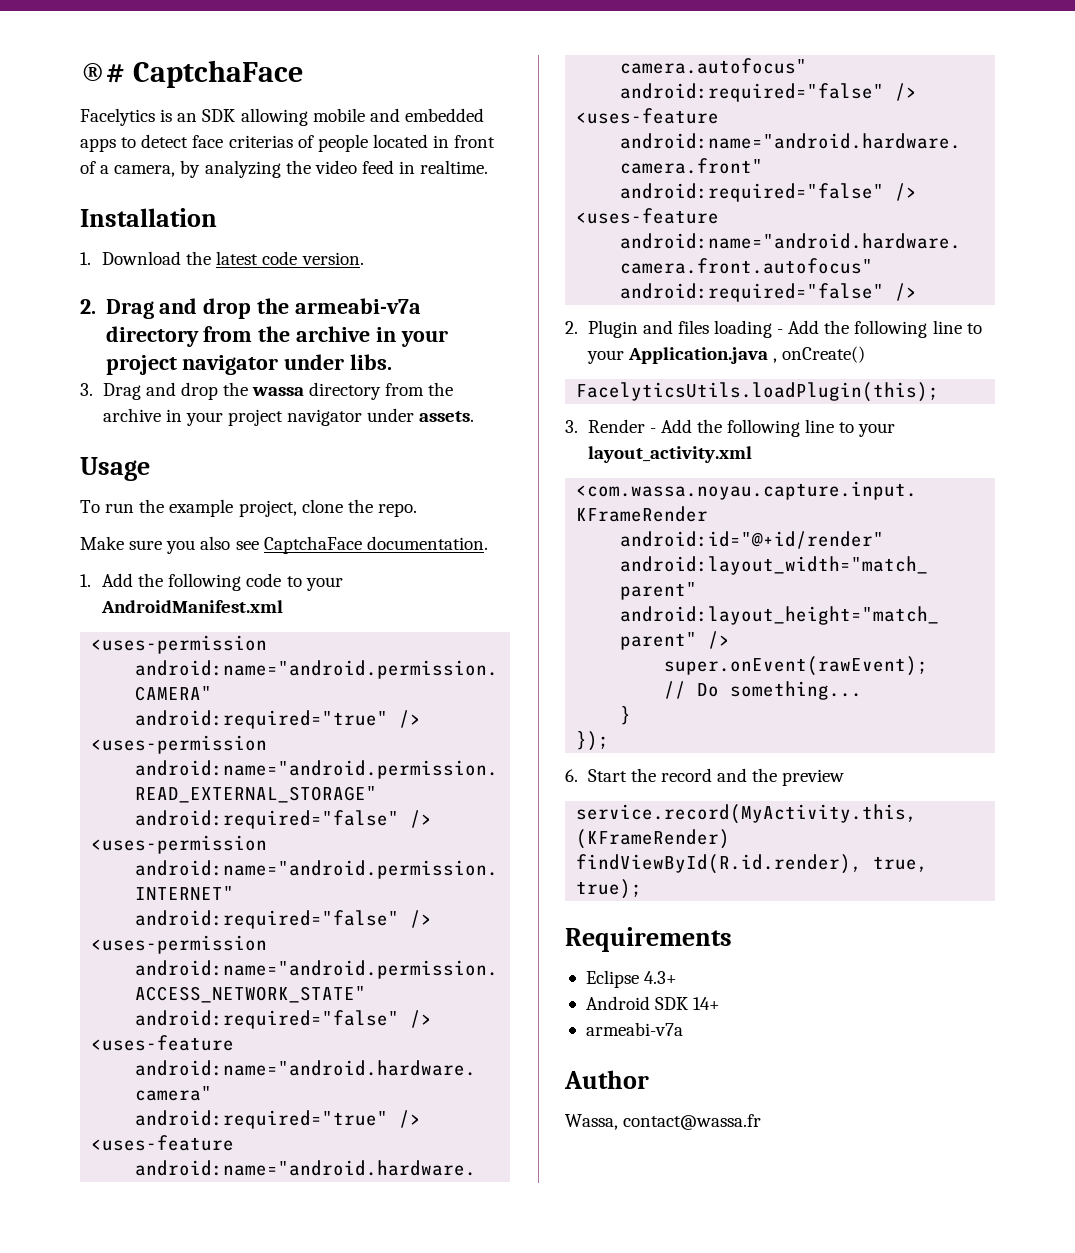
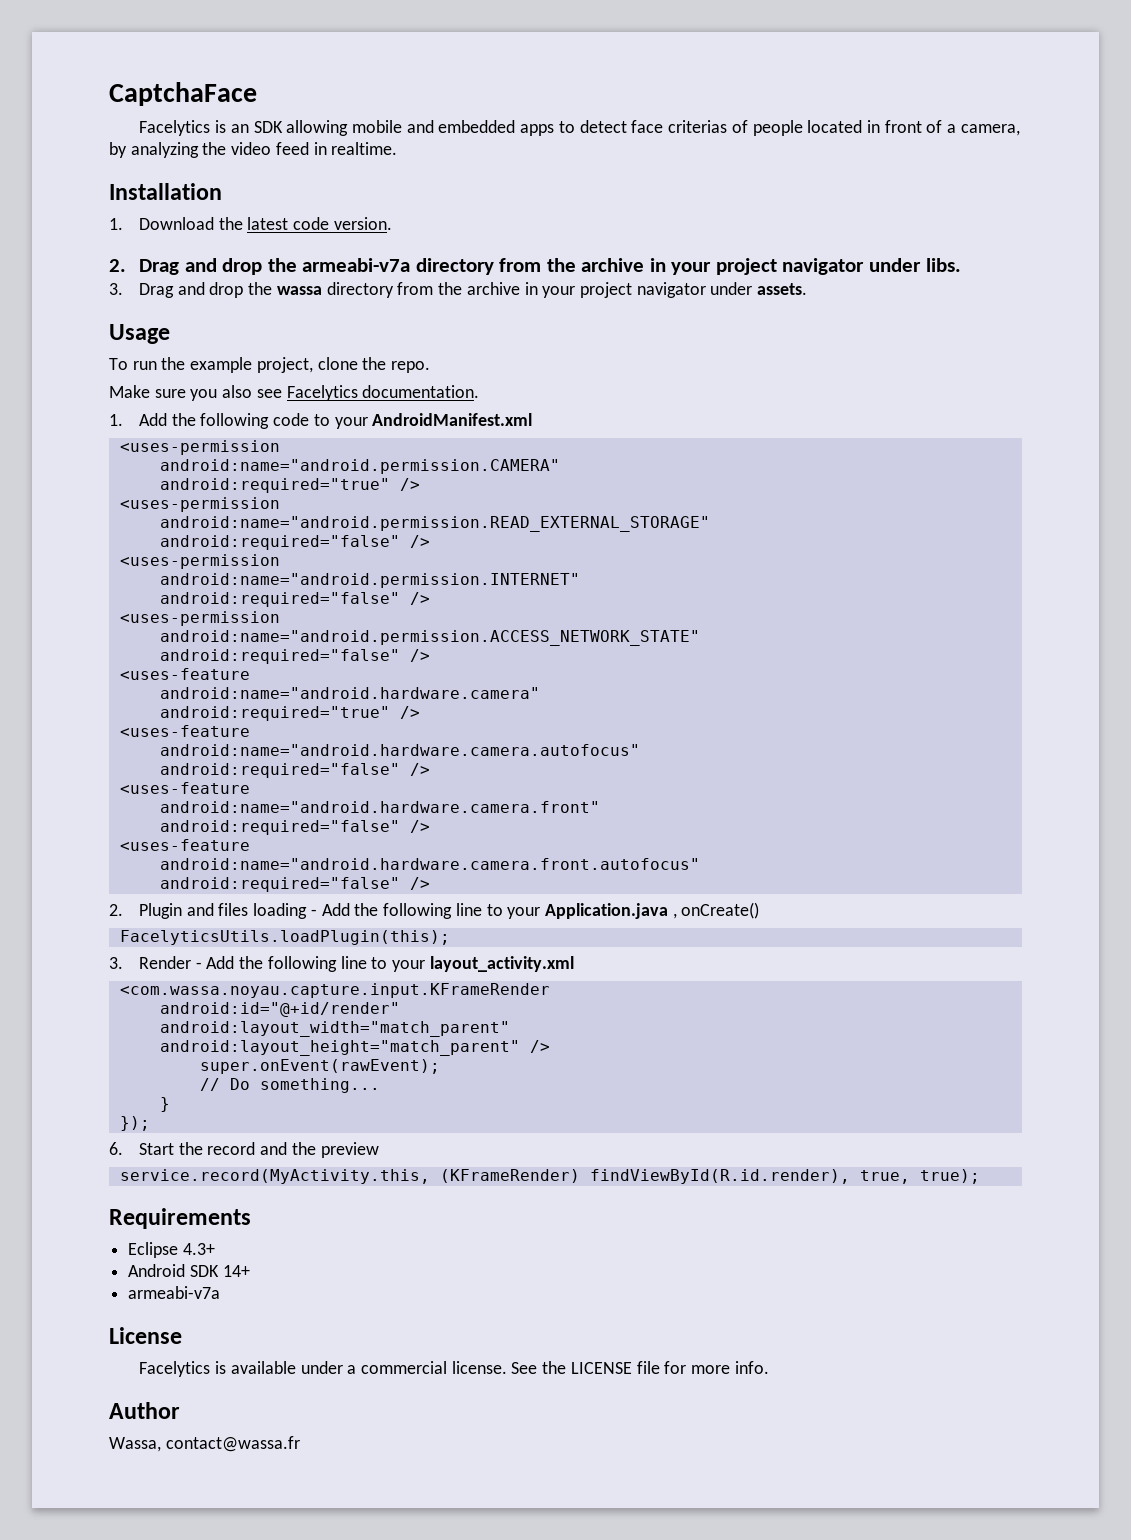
[80,63,125,83] ®# -> (109, 94) none
[263,536,362,554] CaptchaFace -> [286,385,358,401] Facelytics
(683, 1029) none -> [109,1327,182,1344] [139,1361,769,1377] // License // Facelytics is available under a commercial license. See the LICENSE file for more info.

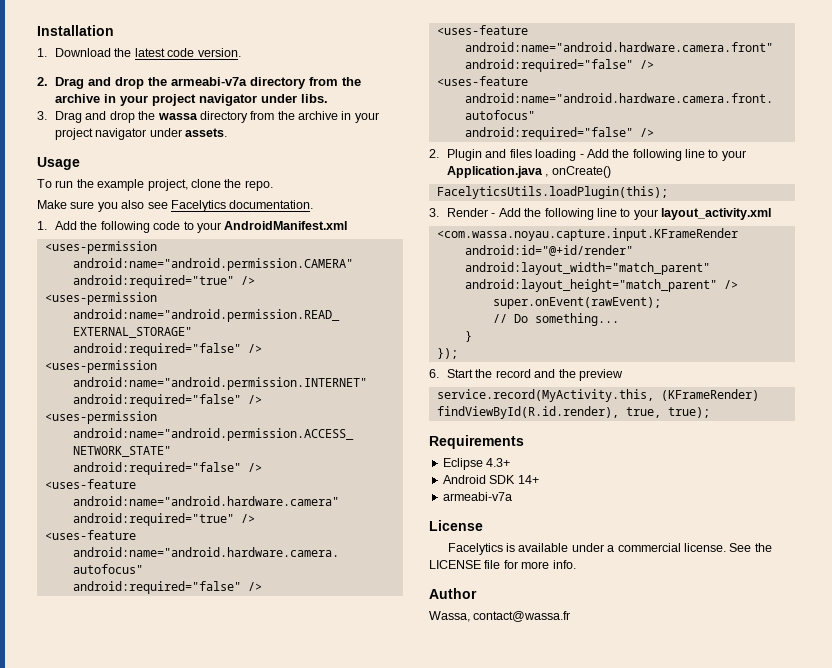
[109,82,257,106] [139,120,1020,136] [109,142,398,158] CaptchaFace // Facelytics is an SDK allowing mobile and embedded apps to detect face criterias of people located in front of a camera, by analyzing the video feed in realtime. // -> (37, 30) none

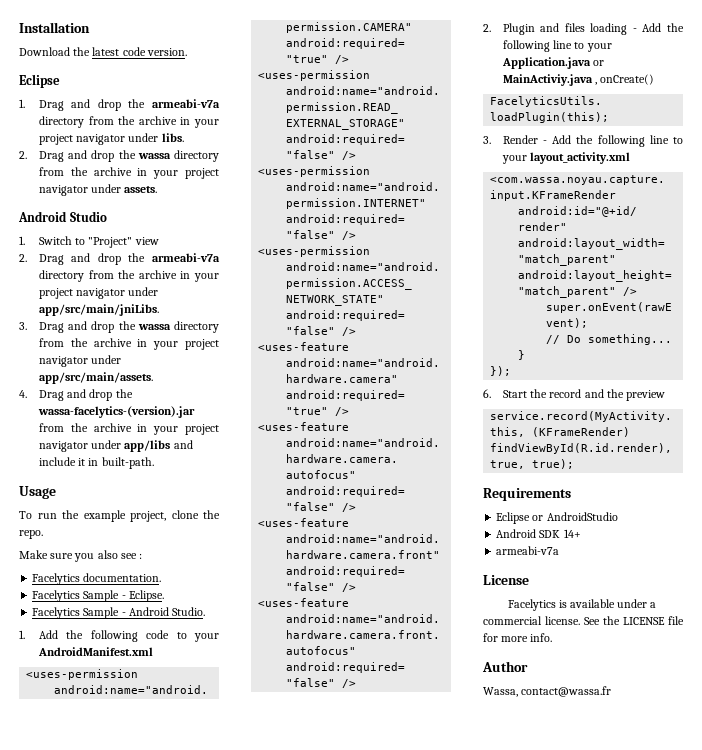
[37,48,47,57] 1. -> (90, 27) none
[37,77,48,86] 2. -> [19,74,60,88] [19,99,25,108] Eclipse // 1.
[37,111,47,120] 3. -> [19,151,27,159] 2.
(228, 132) none -> [18,211,107,222] [19,236,159,248] [19,253,220,265] [38,270,219,282] [38,287,159,299] [38,304,159,316] [19,321,219,333] [38,338,219,350] [38,355,122,367] [38,372,153,384] [19,389,133,401] [37,406,195,418] [38,423,219,435] [38,440,193,452] [38,457,154,469] // Android Studio // 1. Switch to "Project" view // 2. Drag and drop the armeabi-v7a directory from the archive in your project navigator under app/src/main/jniLibs. // 3. Drag and drop the wassa directory from the archive in your project navigator under app/src/main/assets. // 4. Drag and drop the wassa-facelytics-(version).jar from the archive in your project navigator under app/libs and include it in built-path.
(168, 205) none -> [139,553,143,559] : //
(314, 204) none -> [32,590,164,602] [32,607,206,619] // Facelytics Sample - Eclipse. // Facelytics Sample - Android Studio.
(544, 172) none -> [593,60,605,66] [502,74,593,86] or MainActiviy.java
[486,458,511,467] 4.3+ -> [532,512,618,521] or AndroidStudio

